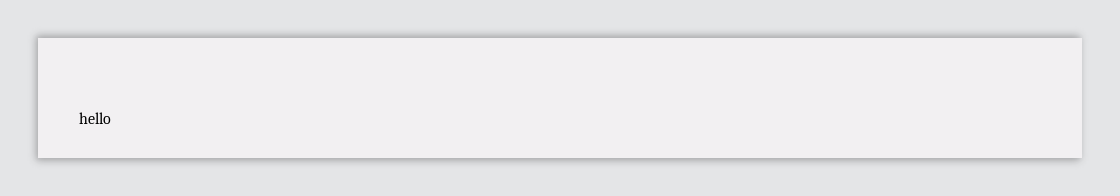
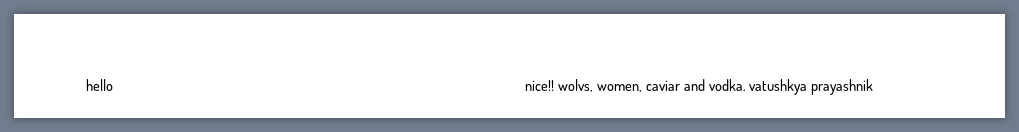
(111, 118) none -> [525,79,874,95] // nice!! wolvs, women, caviar and vodka. vatushkya prayashnik

